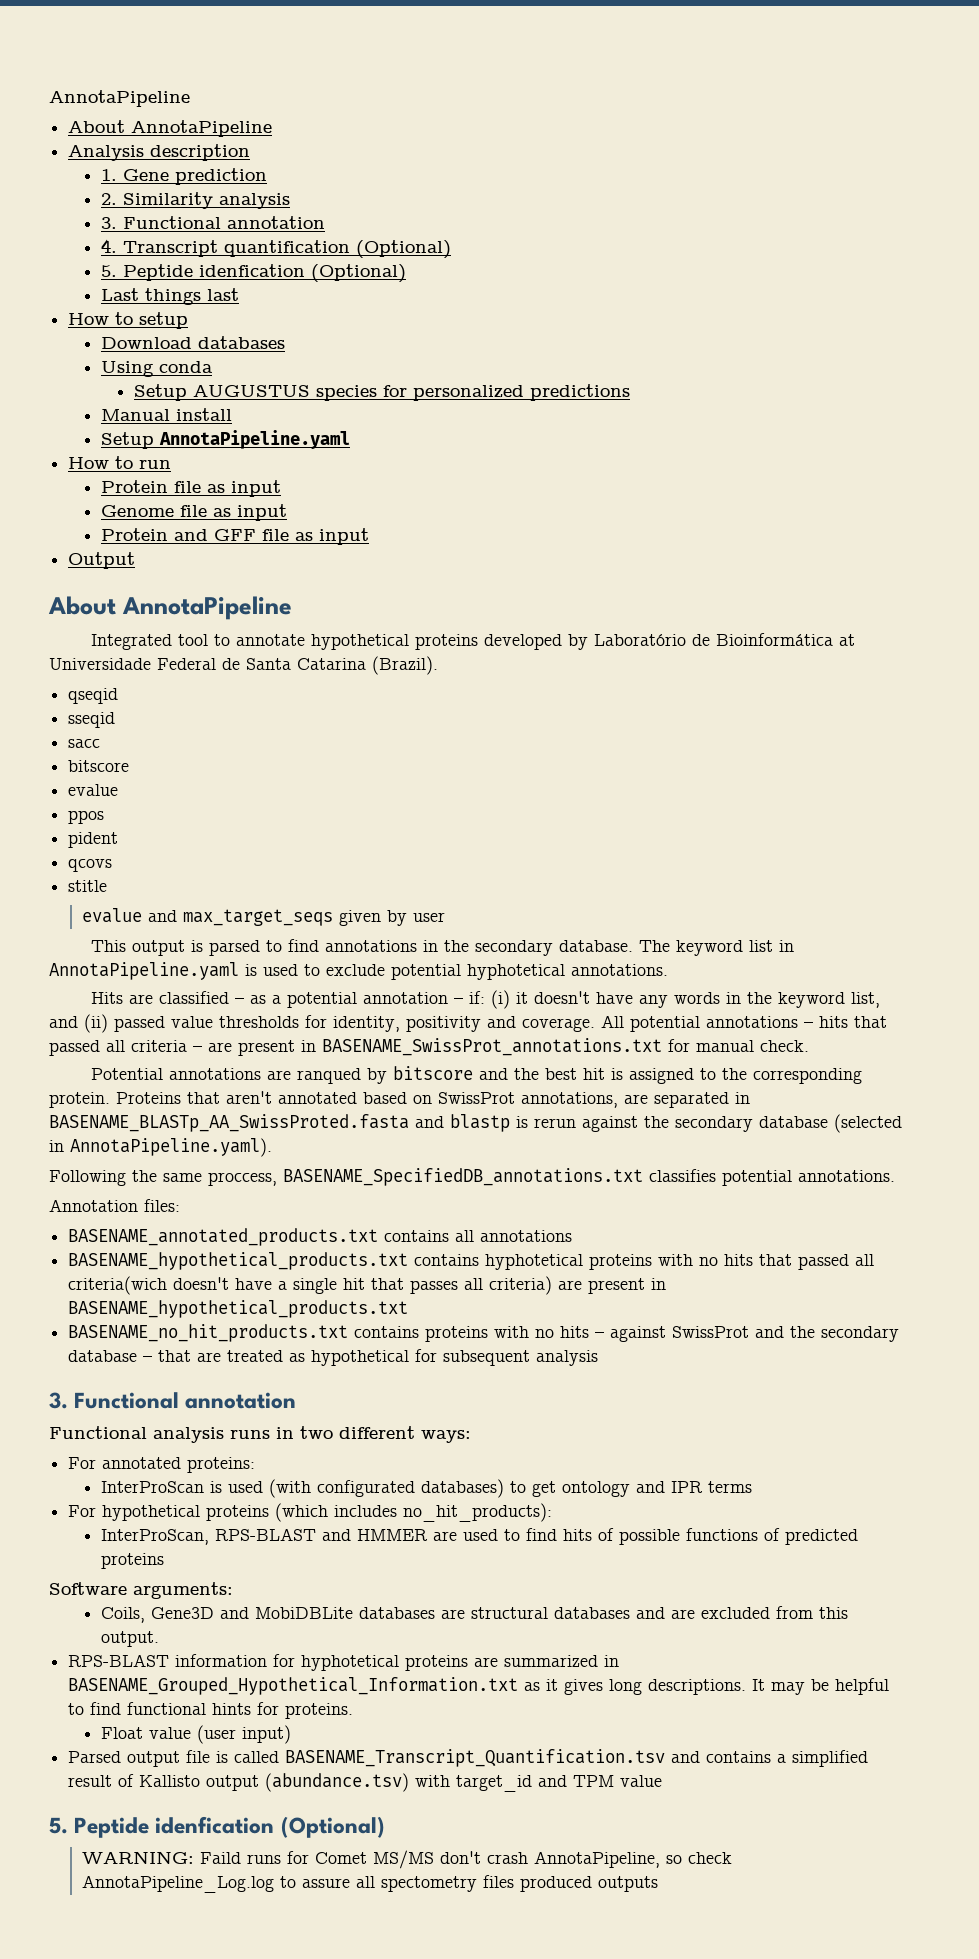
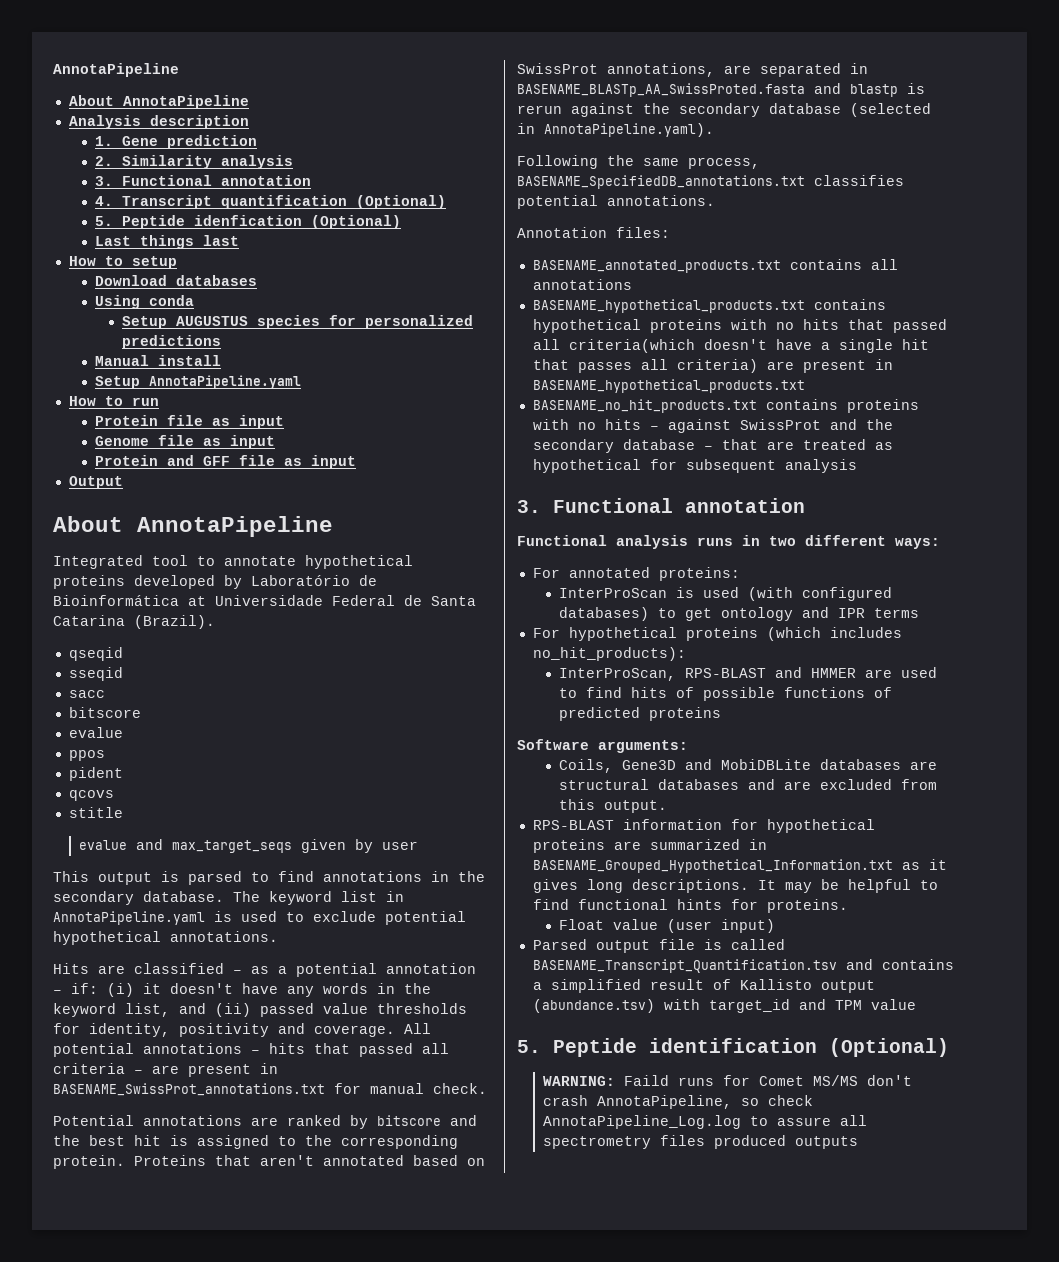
[467,964,565,980] hyphotetical -> [53,931,161,945] hypothetical
[296,1068,361,1084] ranqued -> [287,1115,341,1126] ranked
[208,1172,277,1186] proccess, -> [688,157,760,169] process,
[485,1254,584,1270] hyphotetical -> [532,319,641,333] hypothetical
[68,1276,168,1295] criteria(wich -> [568,339,695,353] criteria(which
[317,1480,416,1497] configurated -> [802,587,893,601] configured
[301,1655,400,1671] hyphotetical -> [766,819,875,833] hypothetical
[155,1816,275,1834] idenfication -> [649,1038,817,1053] identification
[380,1876,477,1892] spectometry -> [543,1136,652,1149] spectrometry

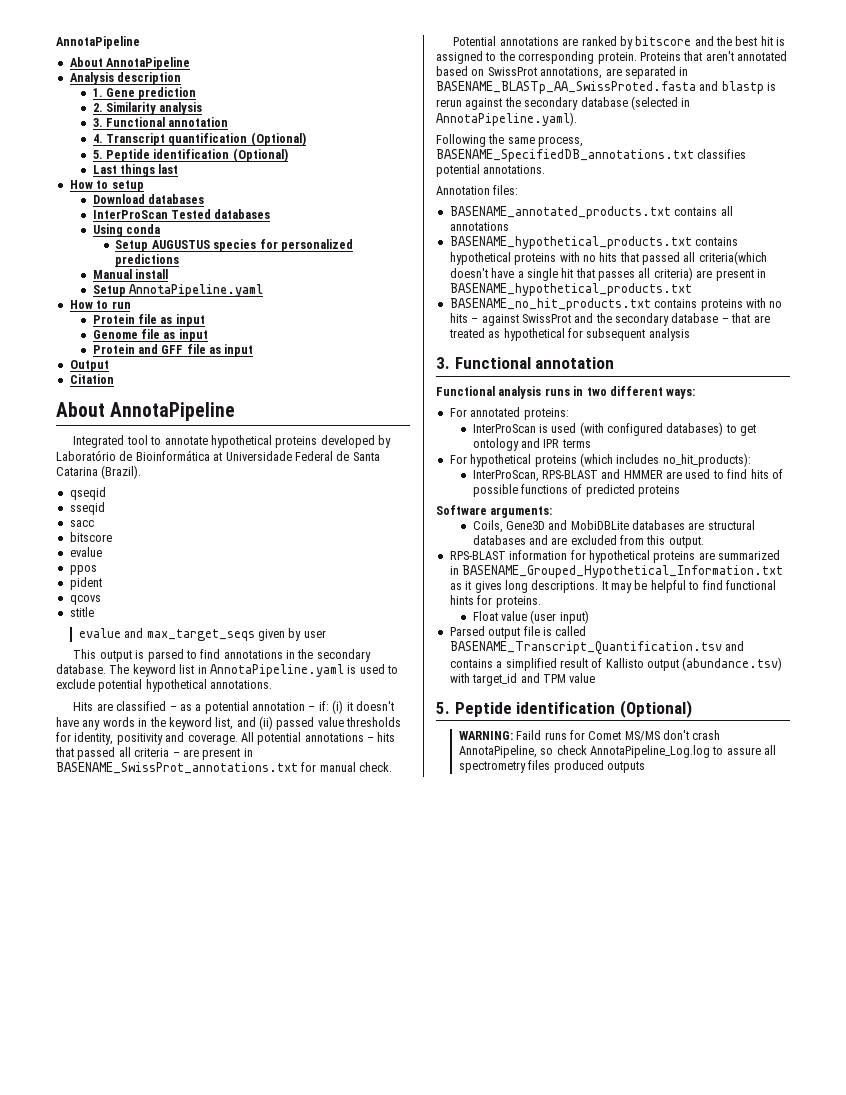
[194,215,303,226] idenfication -> [153,149,230,159] identification
(258, 280) none -> [92,209,271,219] // InterProScan Tested databases
(123, 482) none -> [69,374,114,384] // Citation

